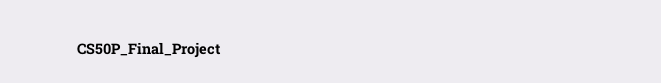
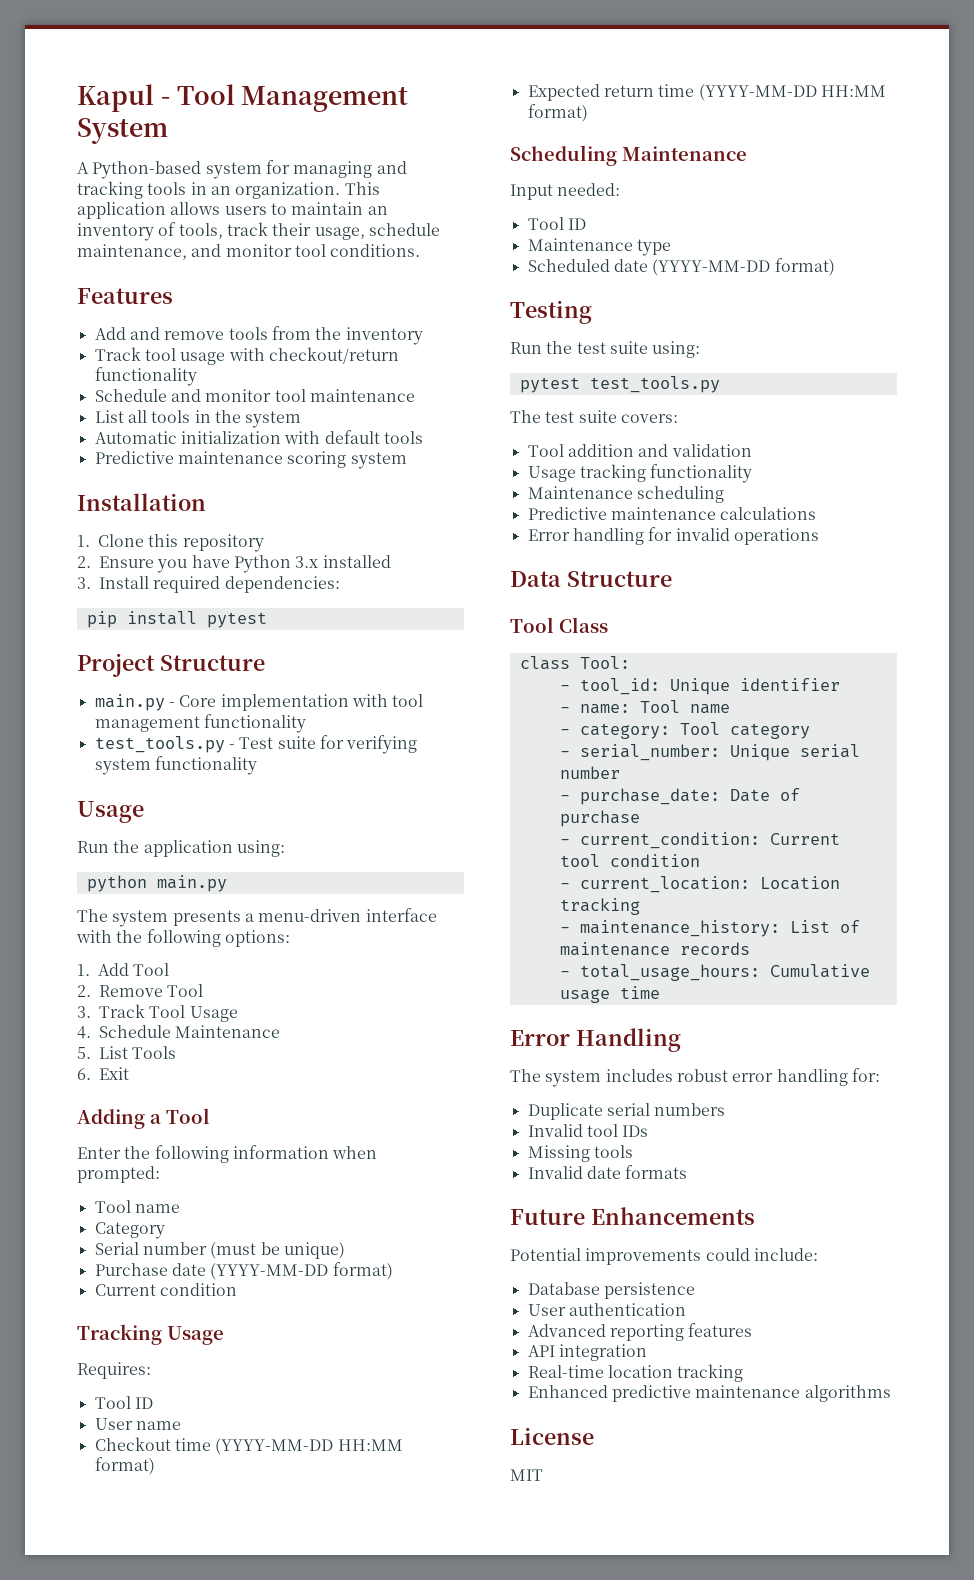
[77,42,221,58] CS50P_Final_Project -> [77,84,409,112] [77,118,168,144] [77,160,407,179] [77,181,380,199] [77,202,388,219] [77,222,440,241] [77,244,421,260] [77,288,173,304] [94,326,423,345] [94,347,399,365] [94,367,197,386] [94,389,415,402] [94,410,302,428] [94,430,423,444] [94,451,407,469] [77,493,206,511] [77,534,264,552] [77,555,391,573] [77,576,340,593] [86,611,267,628] [77,653,265,677] [94,694,424,711] [94,714,306,733] [94,735,418,754] [94,756,257,775] [77,801,144,823] [77,840,285,857] [86,875,227,892] [77,908,437,927] [76,929,290,947] [77,963,170,976] [77,984,204,997] [77,1004,238,1022] [77,1025,281,1039] [77,1046,177,1059] [77,1067,129,1080] [77,1108,210,1129] [77,1145,378,1163] [77,1166,160,1183] [94,1200,180,1213] [94,1222,165,1239] [94,1242,345,1259] [94,1262,393,1280] [94,1283,237,1296] [77,1324,224,1345] [77,1362,151,1379] [94,1396,153,1409] [94,1418,181,1430] [94,1437,403,1455] [94,1457,155,1475] [527,84,886,101] [527,104,588,122] [510,145,747,166] [510,183,621,200] [527,217,586,230] [527,238,671,256] [527,258,835,276] [510,300,592,324] [510,341,701,358] [519,376,720,393] [510,410,678,423] [527,444,752,457] [527,464,753,483] [527,486,724,503] [527,507,817,520] [527,527,819,545] [510,571,672,587] [510,617,608,633] [519,656,630,670] [559,678,840,695] [559,700,730,714] [559,722,810,739] [559,744,860,761] [559,766,620,779] [559,788,800,805] [559,810,640,827] [559,832,840,849] [559,854,700,867] [559,876,840,893] [559,898,640,915] [559,920,860,937] [559,942,750,956] [559,964,870,981] [559,986,660,1003] [510,1028,681,1052] [510,1068,880,1087] [527,1103,726,1120] [527,1124,649,1137] [527,1145,633,1162] [527,1165,688,1179] [510,1207,755,1225] [510,1248,818,1265] [527,1282,695,1299] [527,1303,686,1316] [527,1323,753,1341] [527,1344,647,1361] [527,1364,744,1382] [527,1385,891,1402] [510,1427,594,1445] [510,1469,543,1481] Kapul - Tool Management System // A Python-based system for managing and tracking tools in an organization. This application allows users to maintain an inventory of tools, track their usage, schedule maintenance, and monitor tool conditions. // Features // Add and remove tools from the inventory // Track tool usage with checkout/return functionality // Schedule and monitor tool maintenance // List all tools in the system // Automatic initialization with default tools // Predictive maintenance scoring system // Installation // 1. Clone this repository // 2. Ensure you have Python 3.x installed // 3. Install required dependencies: // pip install pytest // Project Structure // main.py - Core implementation with tool management functionality // test_tools.py - Test suite for verifying system functionality // Usage // Run the application using: // python main.py // The system presents a menu-driven interface with the following options: // 1. Add Tool // 2. Remove Tool // 3. Track Tool Usage // 4. Schedule Maintenance // 5. List Tools // 6. Exit // Adding a Tool // Enter the following information when prompted: // Tool name // Category // Serial number (must be unique) // Purchase date (YYYY-MM-DD format) // Current condition // Tracking Usage // Requires: // Tool ID // User name // Checkout time (YYYY-MM-DD HH:MM format) // Expected return time (YYYY-MM-DD HH:MM format) // Scheduling Maintenance // Input needed: // Tool ID // Maintenance type // Scheduled date (YYYY-MM-DD format) // Testing // Run the test suite using: // pytest test_tools.py // The test suite covers: // Tool addition and validation // Usage tracking functionality // Maintenance scheduling // Predictive maintenance calculations // Error handling for invalid operations // Data Structure // Tool Class // class Tool: // - tool_id: Unique identifier // - name: Tool name // - category: Tool category // - serial_number: Unique serial number // - purchase_date: Date of purchase // - current_condition: Current tool condition // - current_location: Location tracking // - maintenance_history: List of maintenance records // - total_usage_hours: Cumulative usage time // Error Handling // The system includes robust error handling for: // Duplicate serial numbers // Invalid tool IDs // Missing tools // Invalid date formats // Future Enhancements // Potential improvements could include: // Database persistence // User authentication // Advanced reporting features // API integration // Real-time location tracking // Enhanced predictive maintenance algorithms // License // MIT

